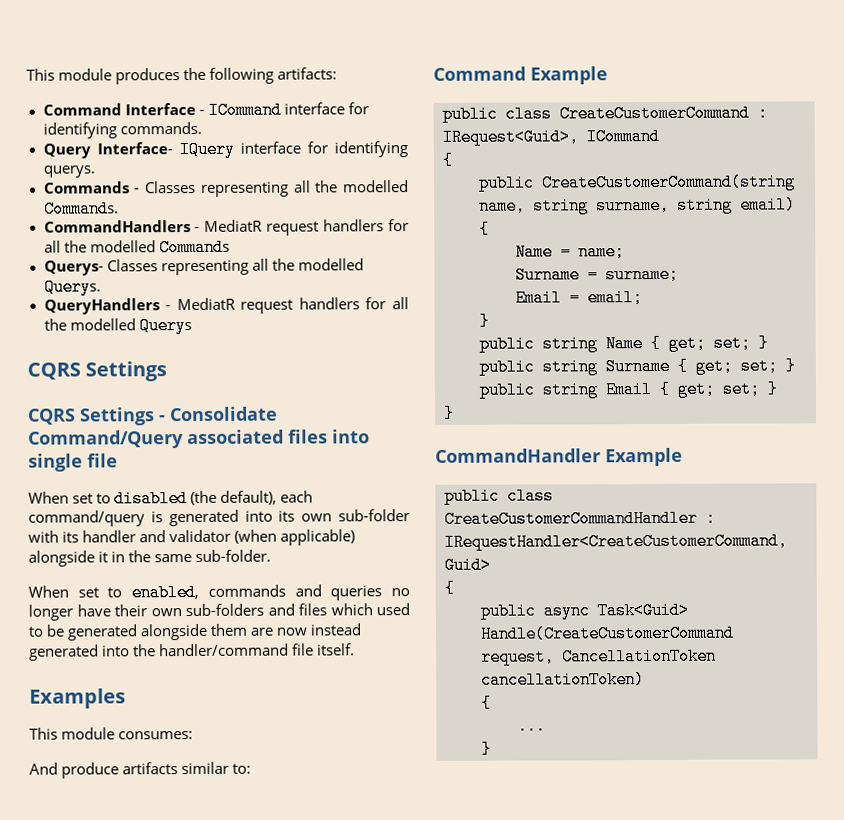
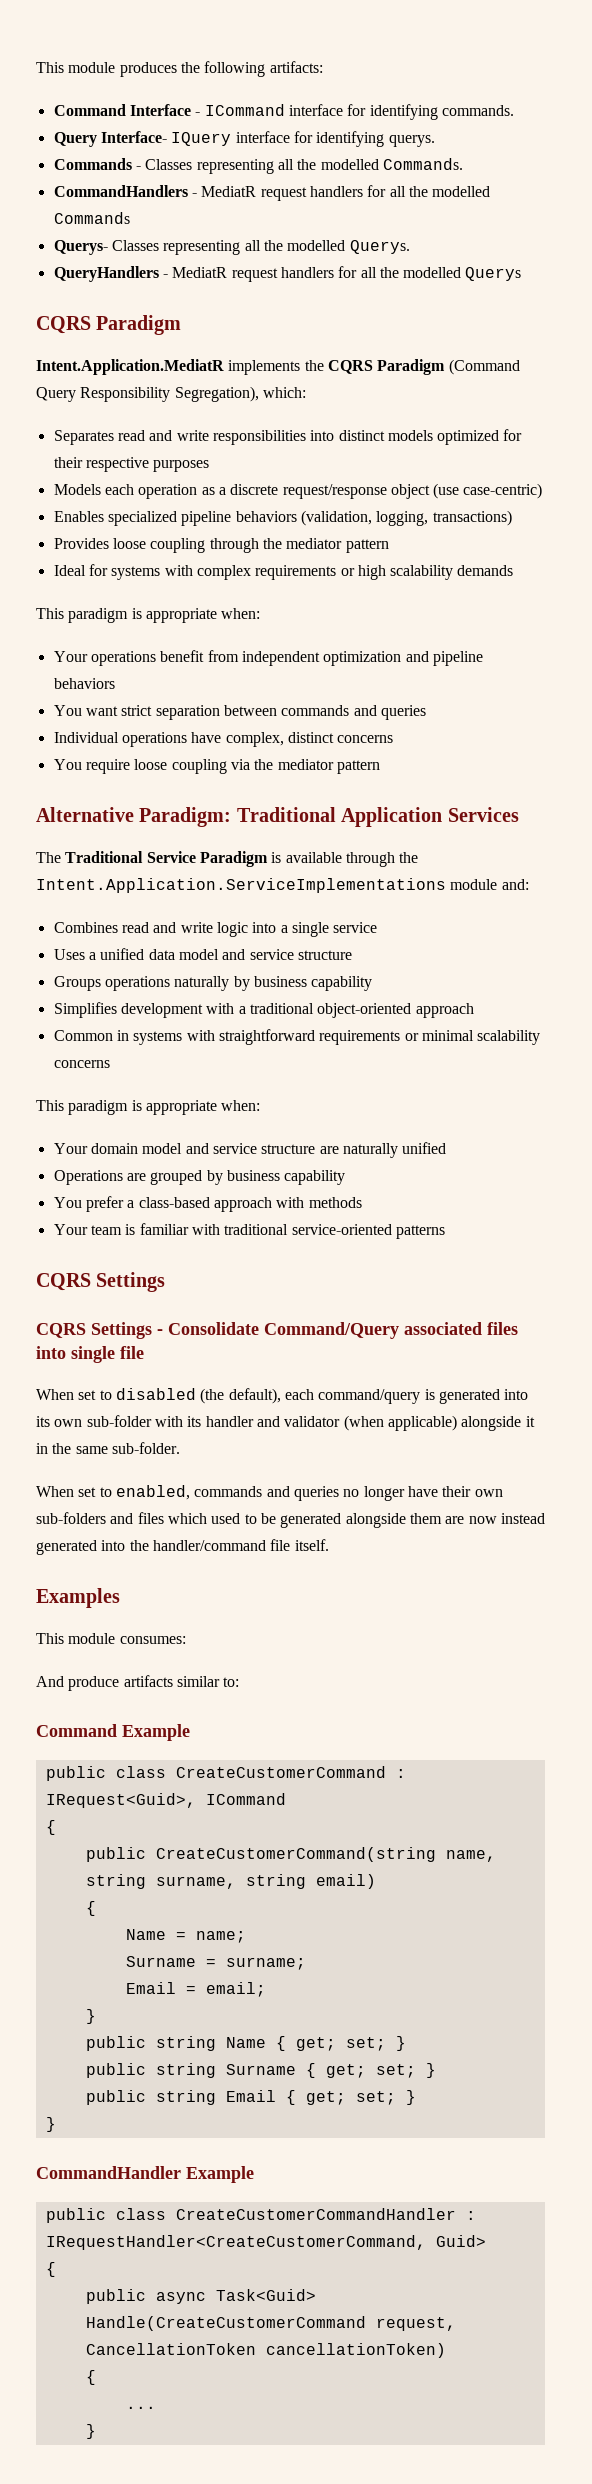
(192, 326) none -> [36,315,182,335] [36,359,520,375] [36,386,306,402] [53,429,523,445] [53,457,210,472] [53,483,543,499] [53,510,512,526] [53,538,389,553] [53,564,514,580] [36,608,261,623] [53,650,483,666] [53,678,115,689] [53,705,426,720] [53,732,394,747] [53,759,380,774] [36,807,519,827] [36,851,419,867] [36,878,529,893] [53,922,378,937] [53,948,352,960] [53,976,373,991] [53,1002,474,1018] [53,1029,541,1045] [53,1060,110,1068] [36,1100,261,1115] [53,1142,447,1158] [53,1170,346,1185] [53,1196,362,1212] [53,1223,445,1239] // CQRS Paradigm // Intent.Application.MediatR implements the CQRS Paradigm (Command Query Responsibility Segregation), which: // Separates read and write responsibilities into distinct models optimized for their respective purposes // Models each operation as a discrete request/response object (use case-centric) // Enables specialized pipeline behaviors (validation, logging, transactions) // Provides loose coupling through the mediator pattern // Ideal for systems with complex requirements or high scalability demands // This paradigm is appropriate when: // Your operations benefit from independent optimization and pipeline behaviors // You want strict separation between commands and queries // Individual operations have complex, distinct concerns // You require loose coupling via the mediator pattern // Alternative Paradigm: Traditional Application Services // The Traditional Service Paradigm is available through the Intent.Application.ServiceImplementations module and: // Combines read and write logic into a single service // Uses a unified data model and service structure // Groups operations naturally by business capability // Simplifies development with a traditional object-oriented approach // Common in systems with straightforward requirements or minimal scalability concerns // This paradigm is appropriate when: // Your domain model and service structure are naturally unified // Operations are grouped by business capability // You prefer a class-based approach with methods // Your team is familiar with traditional service-oriented patterns

